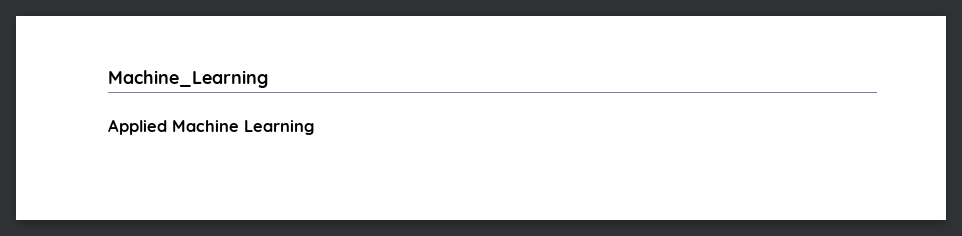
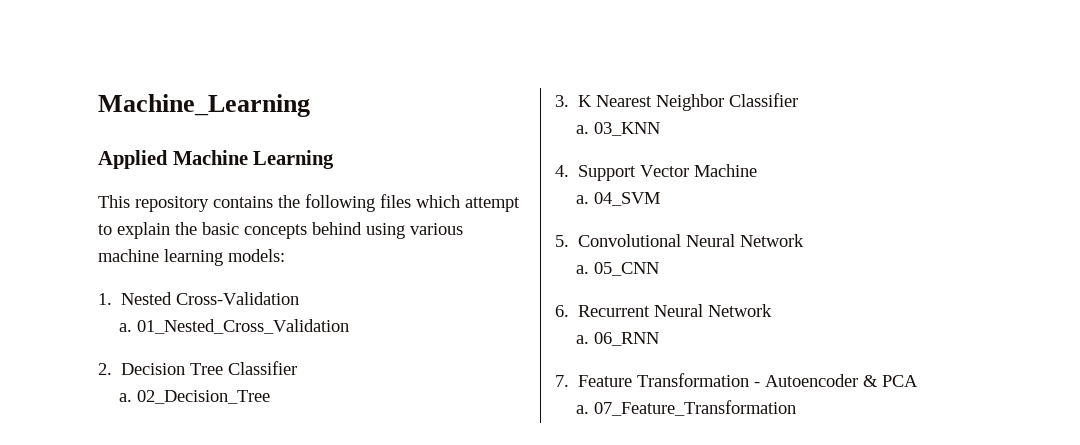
(314, 127) none -> [98,194,520,212] [98,222,463,239] [98,249,285,266] [98,292,300,305] [119,319,350,334] [98,361,298,375] [119,390,271,404] [555,93,799,111] [576,122,661,136] [555,164,758,181] [576,192,661,206] [555,234,805,247] [576,262,660,276] [555,304,773,317] [576,332,660,346] [555,373,919,387] [576,400,797,416] // This repository contains the following files which attempt to explain the basic concepts behind using various machine learning models: // 1. Nested Cross-Validation // a. 01_Nested_Cross_Validation // 2. Decision Tree Classifier // a. 02_Decision_Tree // 3. K Nearest Neighbor Classifier // a. 03_KNN // 4. Support Vector Machine // a. 04_SVM // 5. Convolutional Neural Network // a. 05_CNN // 6. Recurrent Neural Network // a. 06_RNN // 7. Feature Transformation - Autoencoder & PCA // a. 07_Feature_Transformation

